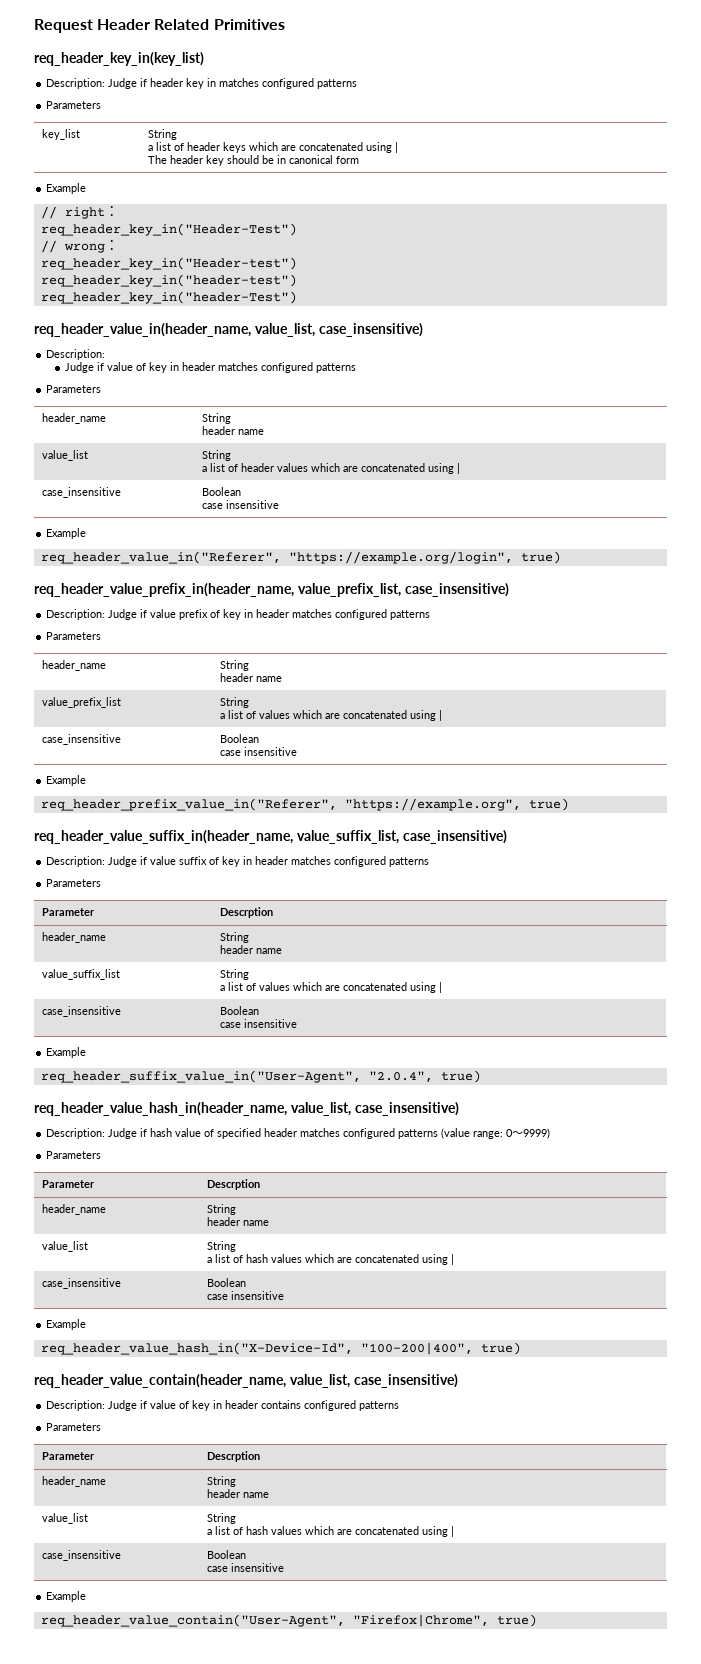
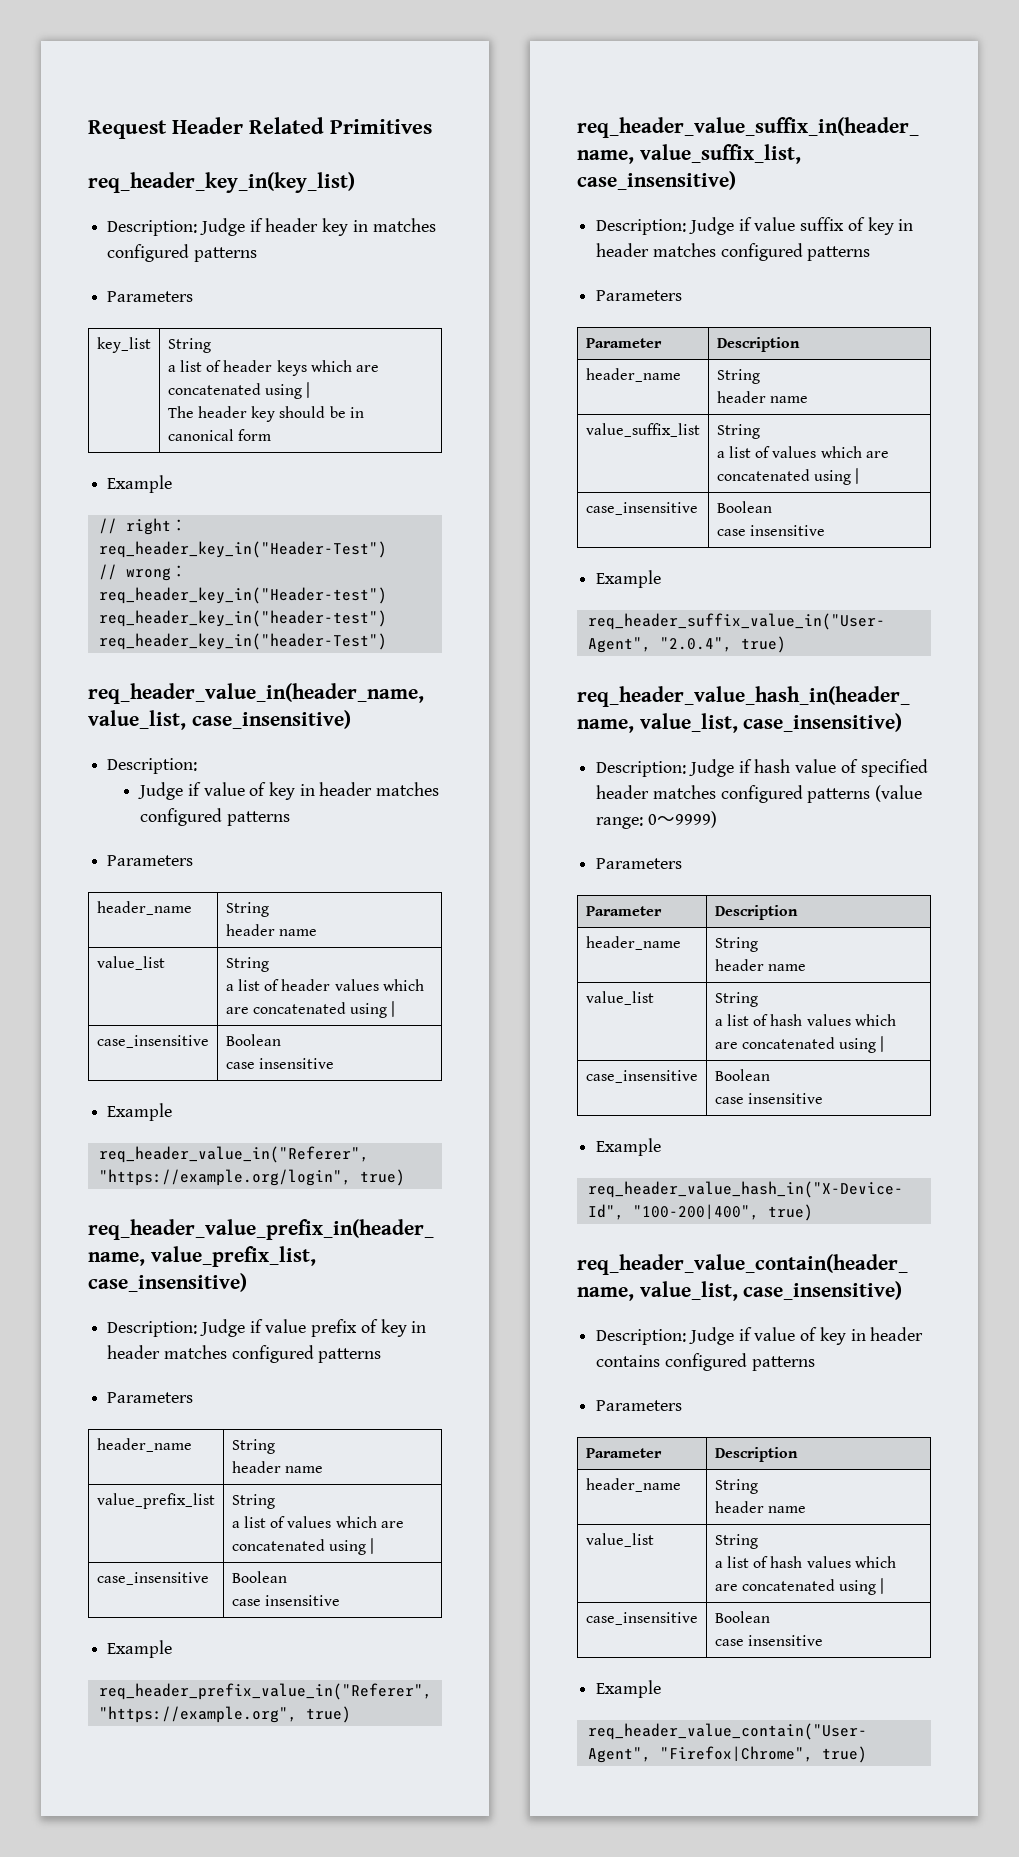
[220,907,274,918] Descrption -> [716,337,800,352] Description
[207,1179,261,1190] Descrption -> [714,905,798,920] Description
[207,1451,261,1462] Descrption -> [714,1447,798,1462] Description

